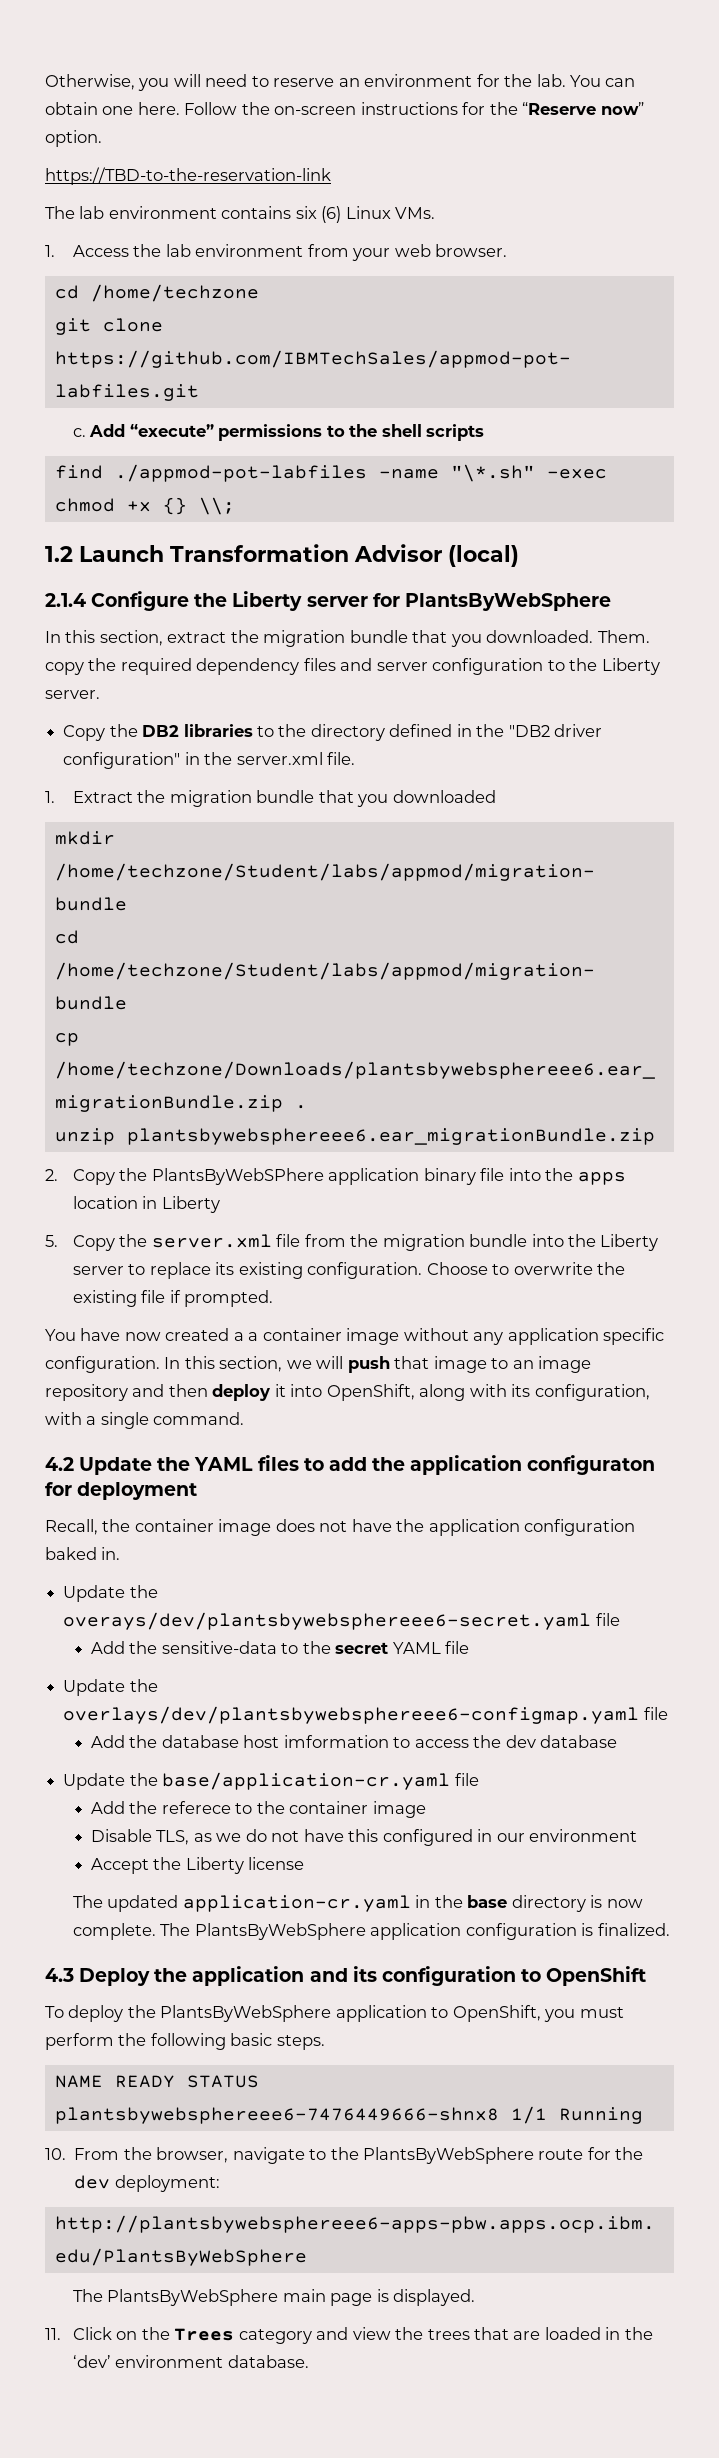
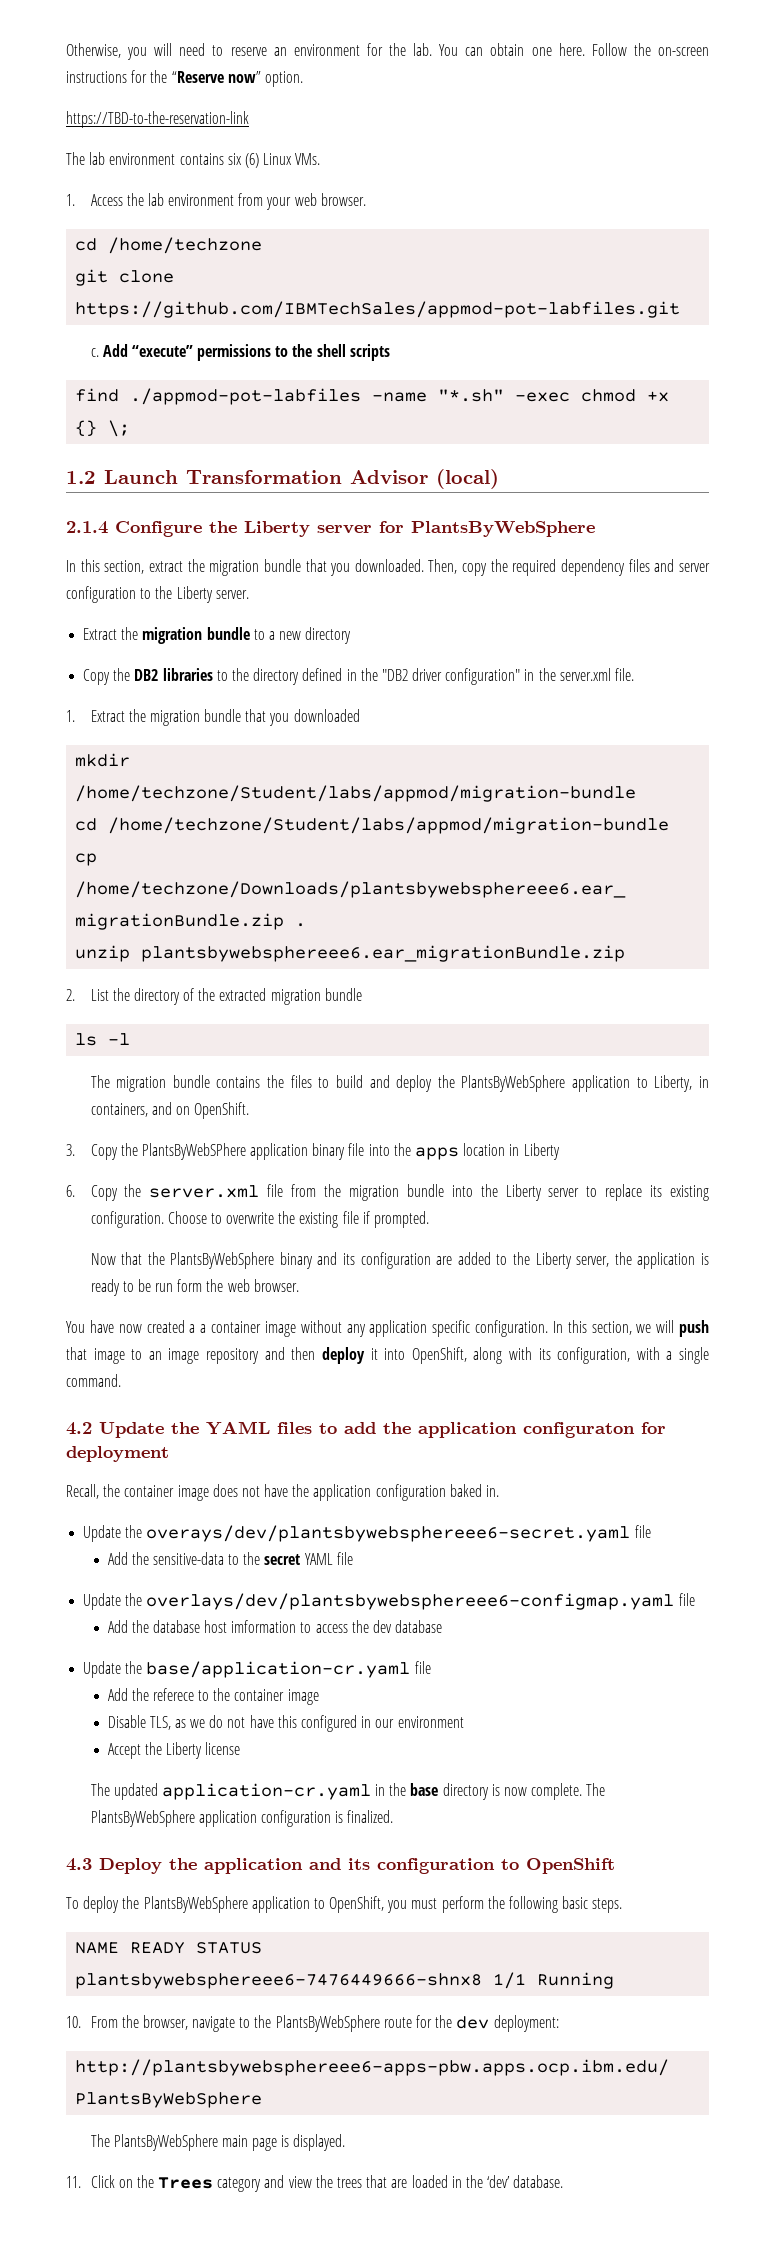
[450,464,535,482] "\*.sh" -> [438,389,505,402] "*.sh"
[198,497,235,515] \\; -> [108,420,131,437] \;
[597,630,650,643] Them. -> [428,559,458,574] Then,
(100, 694) none -> [83,627,352,644] // Extract the migration bundle to a new directory
(58, 1175) none -> [90,988,362,1005] [75,1033,131,1046] [90,1075,709,1092] [90,1102,250,1119] [66,1144,75,1156] List the directory of the extracted migration bundle // ls -l // The migration bundle contains the files to build and deploy the PlantsByWebSphere application to Liberty, in containers, and on OpenShift. // 3.
[45,1235,58,1247] 5. -> [66,1185,75,1197] 6.
(274, 1298) none -> [90,1252,709,1269] [90,1279,299,1296] // Now that the PlantsByWebSphere binary and its configuration are added to the Liberty server, the application is ready to be run form the web browser.
[115,2355,224,2368] environment -> (511, 2181) none

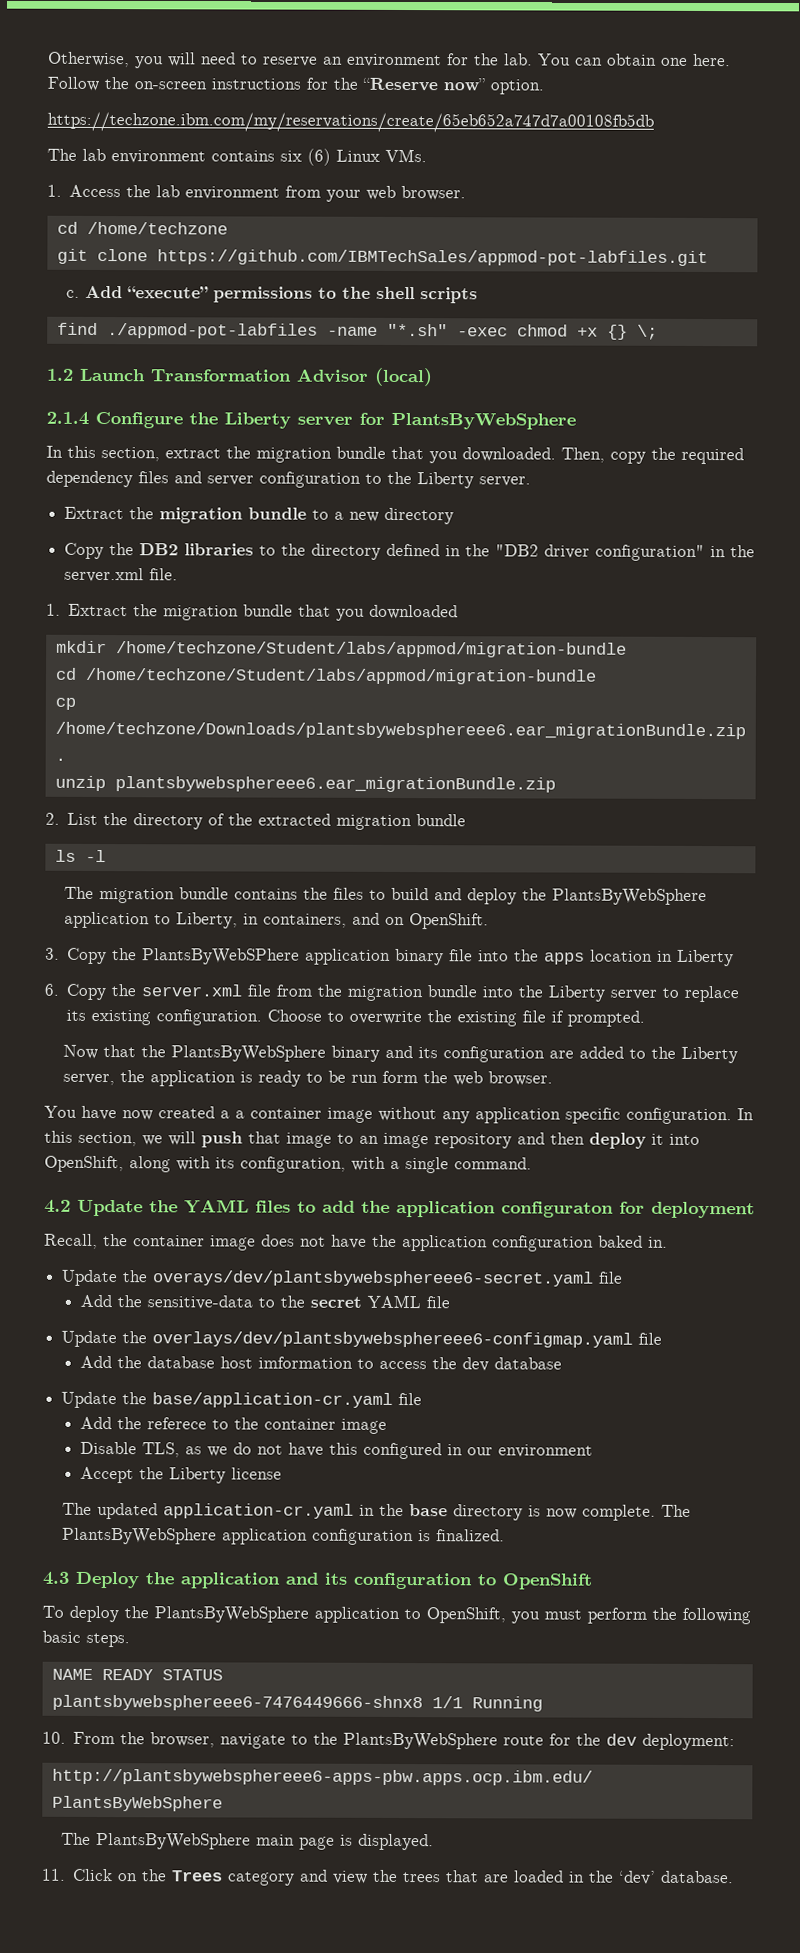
[66,111,249,128] https://TBD-to-the-reservation-link -> [47,111,654,133] https://techzone.ibm.com/my/reservations/create/65eb652a747d7a00108fb5db

